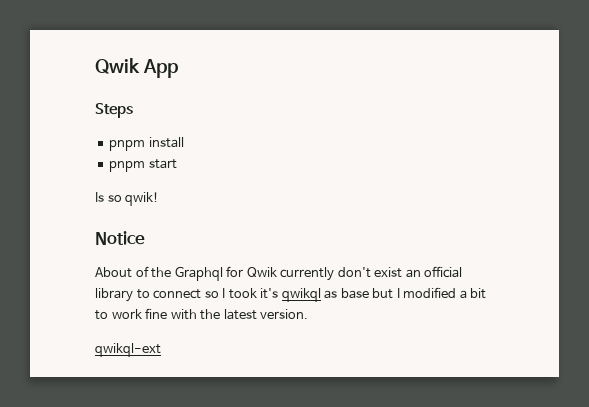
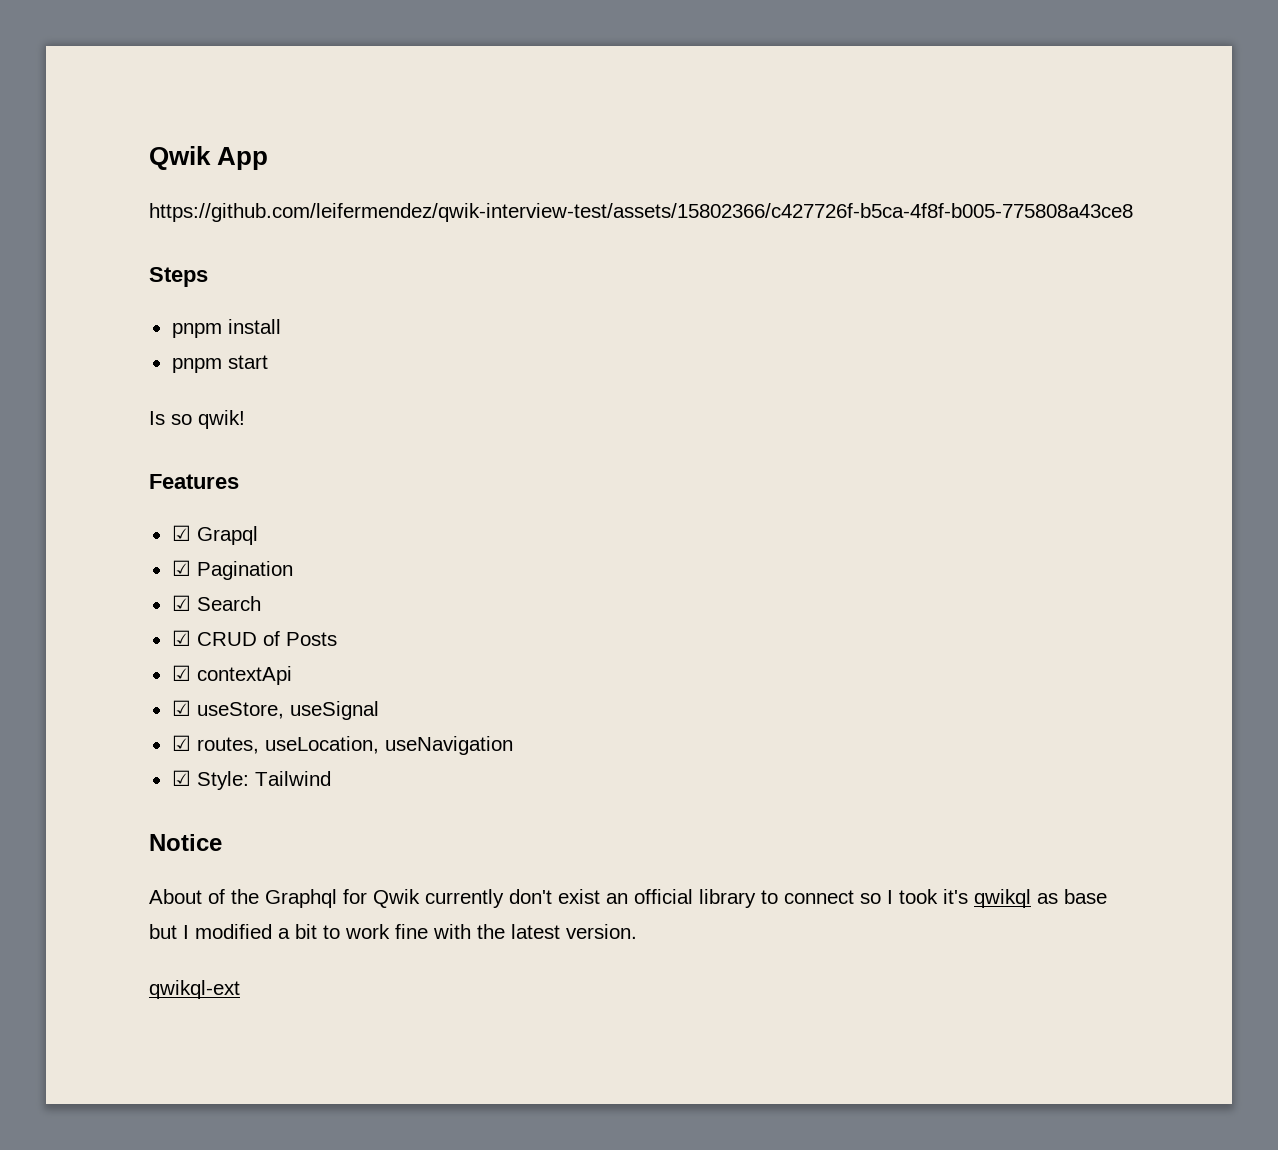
(178, 68) none -> [149,203,1133,222] // https://github.com/leifermendez/qwik-interview-test/assets/15802366/c427726f-b5ca-4f8f-b005-775808a43ce8
(160, 199) none -> [149,474,239,489] [171,525,258,545] [171,560,293,580] [171,595,261,611] [171,630,337,646] [171,665,292,685] [171,700,379,720] [171,735,513,755] [171,770,331,790] // Features // ☑ Grapql // ☑ Pagination // ☑ Search // ☑ CRUD of Posts // ☑ contextApi // ☑ useStore, useSignal // ☑ routes, useLocation, useNavigation // ☑ Style: Tailwind

